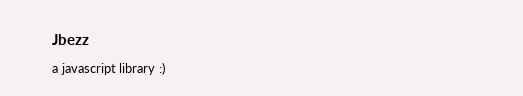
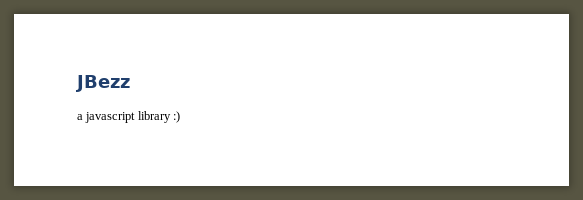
[52,34,89,45] Jbezz -> [75,75,130,92] JBezz

